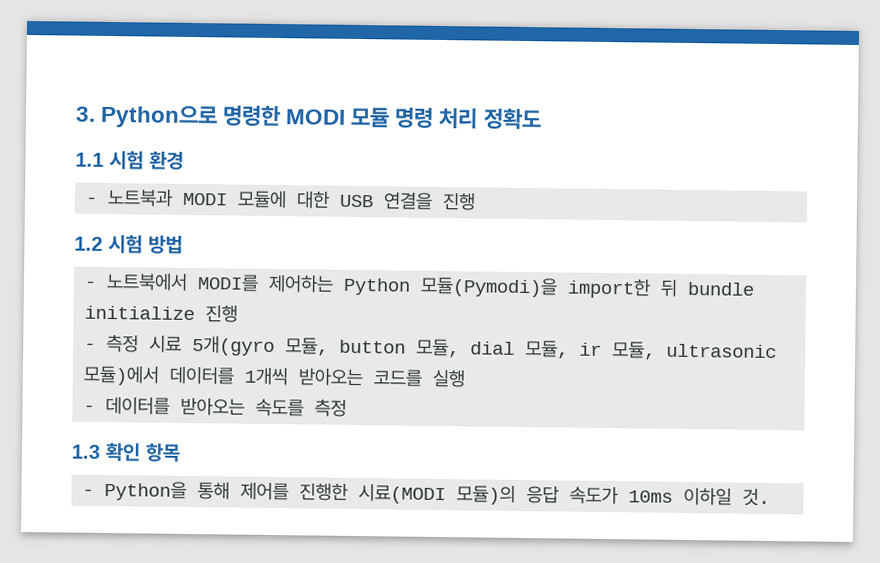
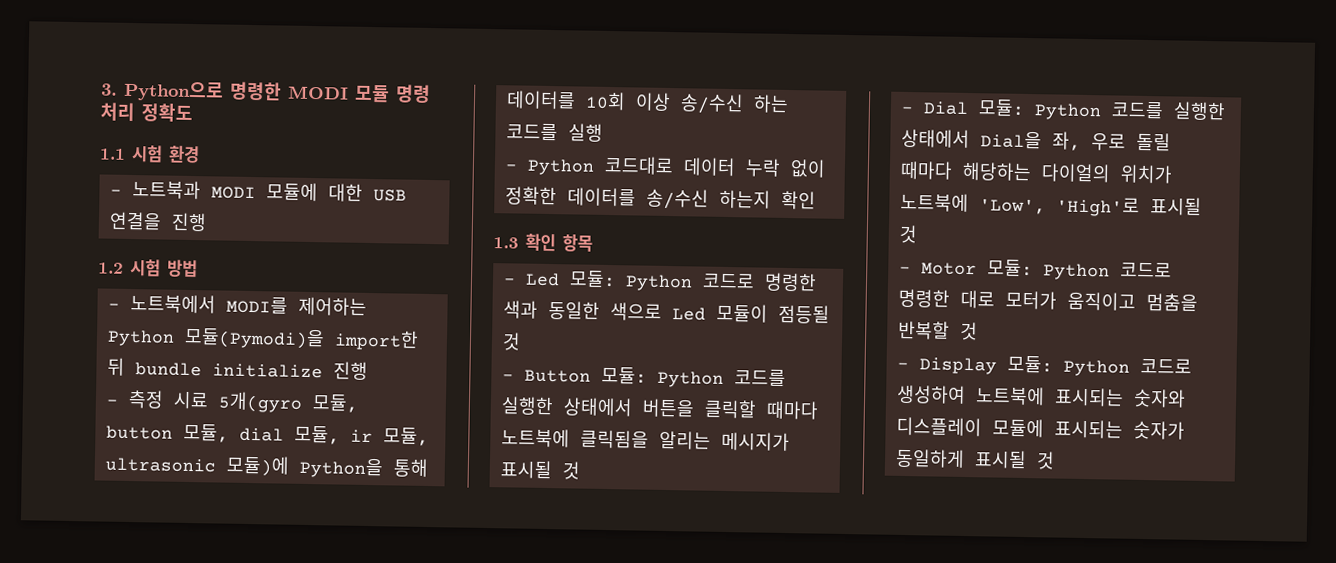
[82,365,465,388] [82,396,347,417] [71,441,181,462] [81,480,770,506] 모듈)에서 데이터를 1개씩 받아오는 코드를 실행 // - 데이터를 받아오는 속도를 측정 // 1.3 확인 항목 // - Python을 통해 제어를 진행한 시료(MODI 모듈)의 응답 속도가 10ms 이하일 것. -> [226,455,429,479] [506,90,790,115] [506,123,604,142] [505,155,827,178] [505,186,817,210] [493,233,593,252] [503,270,818,292] [503,300,831,324] [502,332,522,351] [502,366,787,388] [501,396,820,420] [501,428,791,452] [500,460,581,480] [901,99,1227,121] [901,128,1172,152] [900,160,1174,184] [900,192,1203,217] [899,224,918,244] [899,259,1173,281] [898,288,1199,312] [898,320,979,341] [897,355,1193,377] [896,384,1187,408] [896,416,1186,440] [895,448,1056,470] 모듈)에 Python을 통해 데이터를 10회 이상 송/수신 하는 코드를 실행 // - Python 코드대로 데이터 누락 없이 정확한 데이터를 송/수신 하는지 확인 // 1.3 확인 항목 // - Led 모듈: Python 코드로 명령한 색과 동일한 색으로 Led 모듈이 점등될 것 // - Button 모듈: Python 코드를 실행한 상태에서 버튼을 클릭할 때마다 노트북에 클릭됨을 알리는 메시지가 표시될 것 // - Dial 모듈: Python 코드를 실행한 상태에서 Dial을 좌, 우로 돌릴 때마다 해당하는 다이얼의 위치가 노트북에 'Low', 'High'로 표시될 것 // - Motor 모듈: Python 코드로 명령한 대로 모터가 움직이고 멈춤을 반복할 것 // - Display 모듈: Python 코드로 생성하여 노트북에 표시되는 숫자와 디스플레이 모듈에 표시되는 숫자가 동일하게 표시될 것

